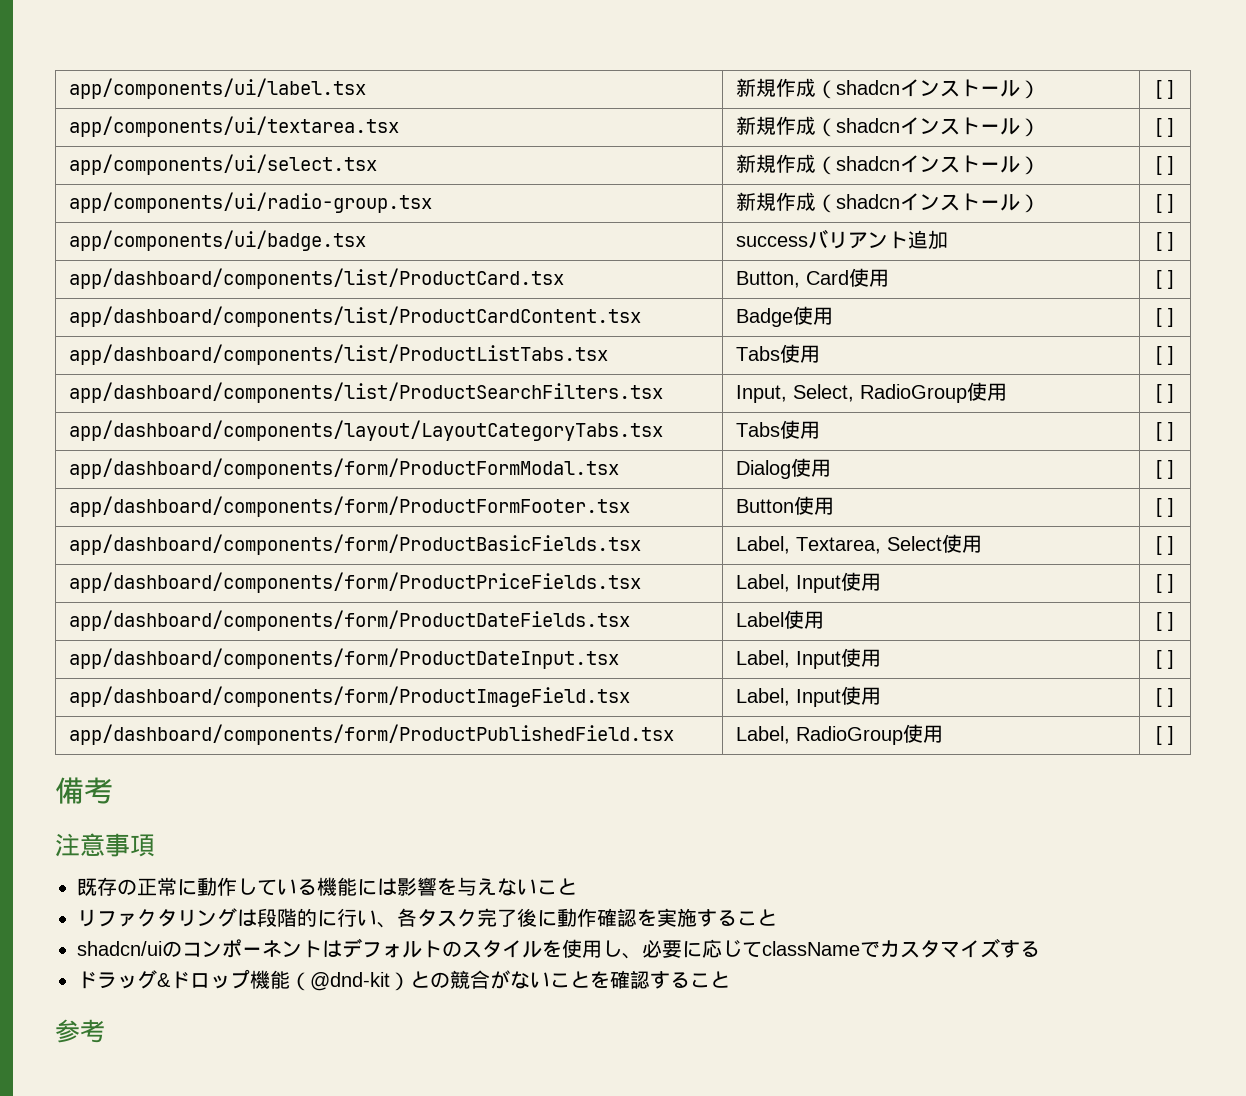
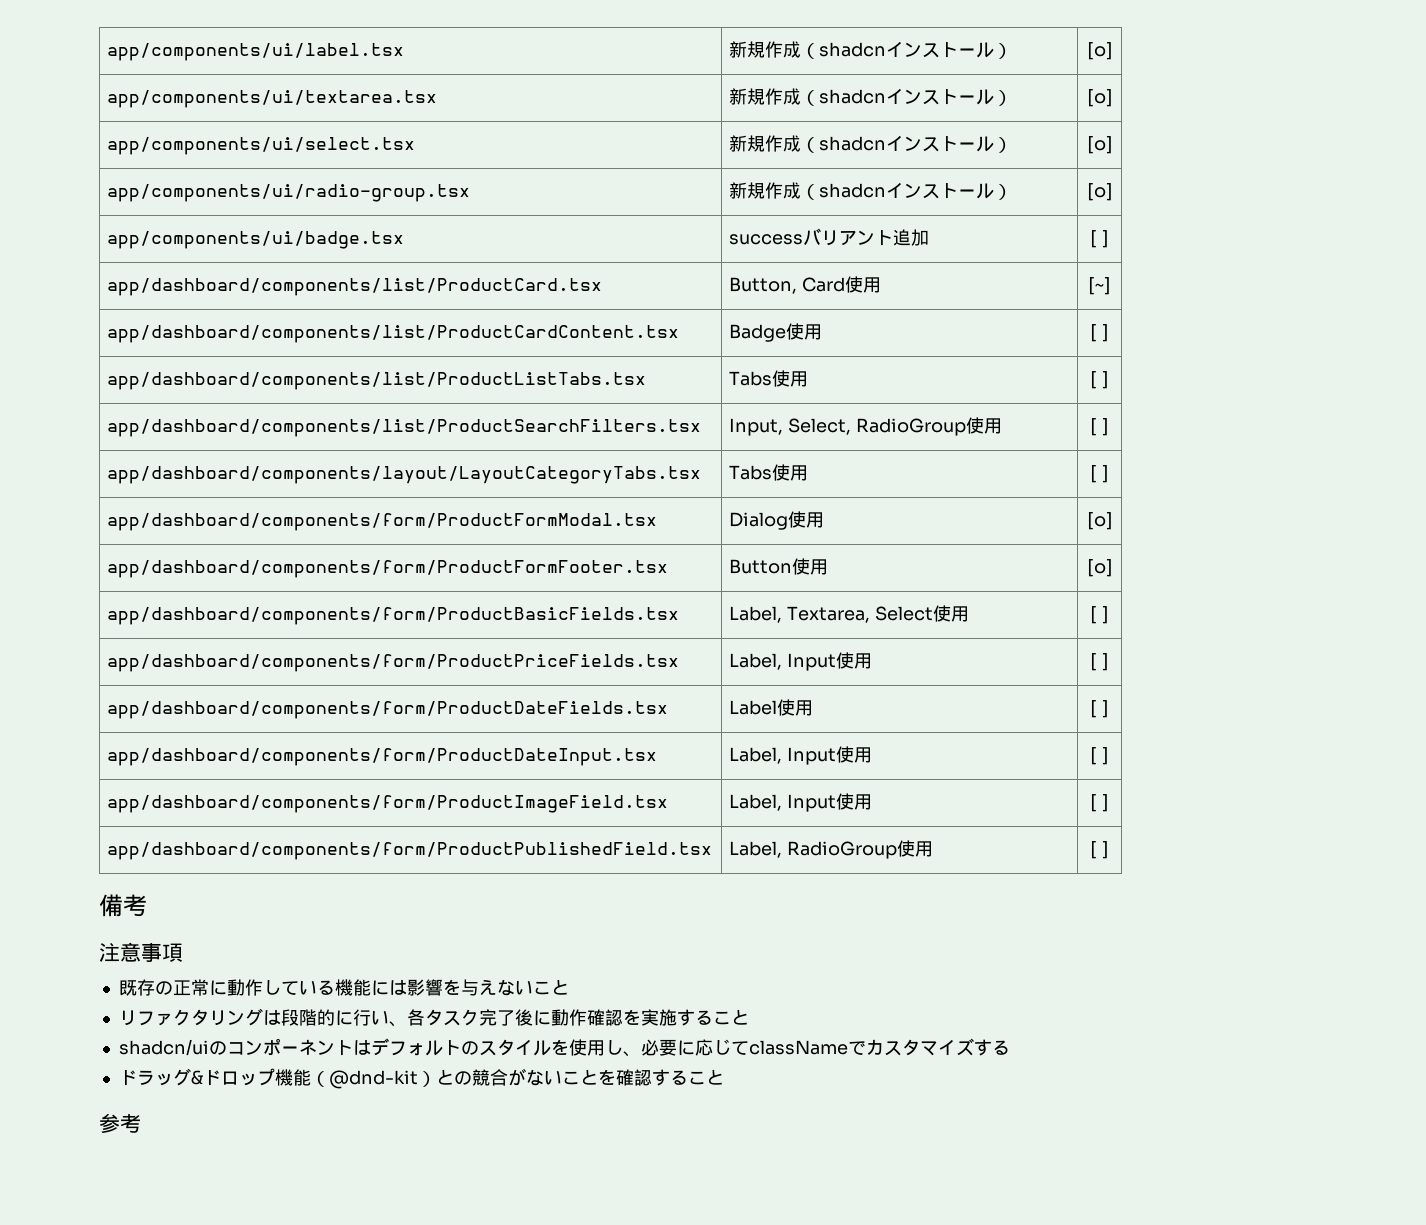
[1156,80,1174,99] [ ] -> [1086,42,1113,60] [o]
[1156,118,1174,137] [ ] -> [1086,89,1113,107] [o]
[1156,156,1174,175] [ ] -> [1086,136,1113,154] [o]
[1156,194,1174,213] [ ] -> [1086,183,1113,201] [o]
[1156,270,1174,289] [ ] -> [1088,277,1111,295] [~]
[1156,460,1174,479] [ ] -> [1086,512,1113,530] [o]
[1156,498,1174,517] [ ] -> [1086,559,1113,577] [o]

